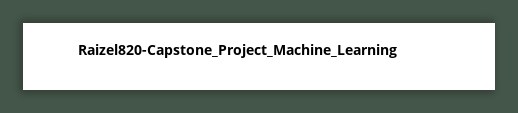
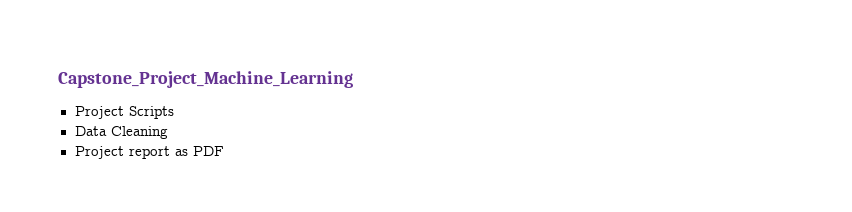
[78,44,397,58] Raizel820-Capstone_Project_Machine_Learning -> [58,71,353,88] [74,106,174,119] [74,126,168,139] [74,146,224,159] Capstone_Project_Machine_Learning // Project Scripts // Data Cleaning // Project report as PDF

